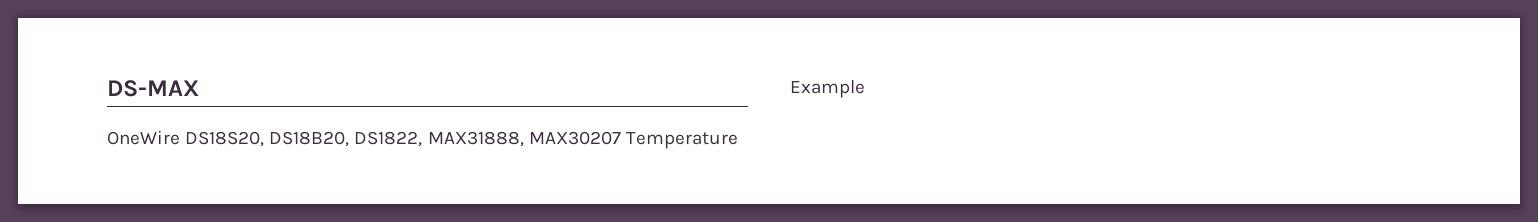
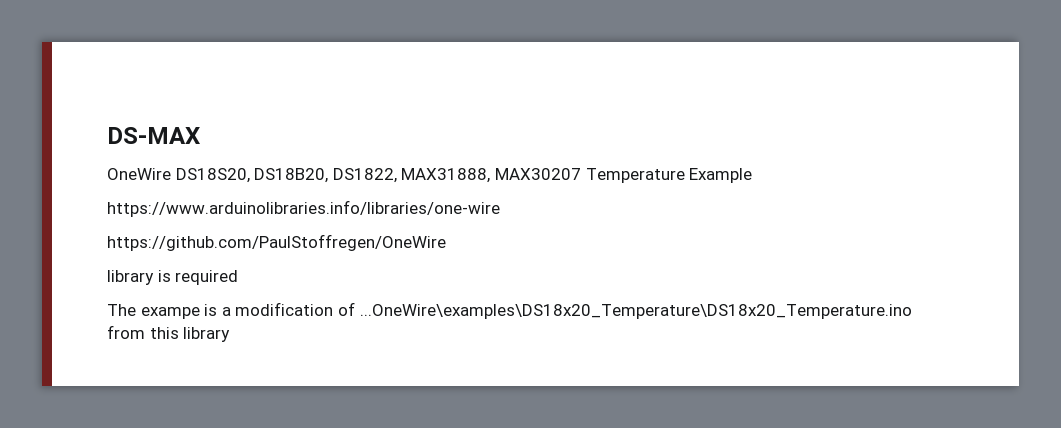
(865, 89) none -> [107,200,500,217] [107,234,446,251] [107,270,239,285] [107,302,912,319] [107,325,231,342] // https://www.arduinolibraries.info/libraries/one-wire // https://github.com/PaulStoffregen/OneWire // library is required // The exampe is a modification of ...OneWire\examples\DS18x20_Temperature\DS18x20_Temperature.ino from this library

